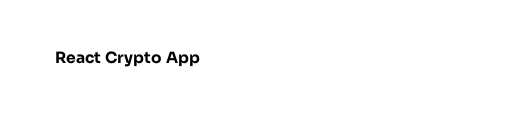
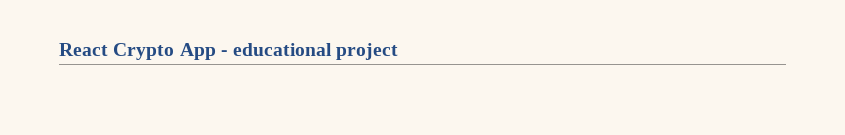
(201, 59) none -> [220,43,399,60] - educational project

